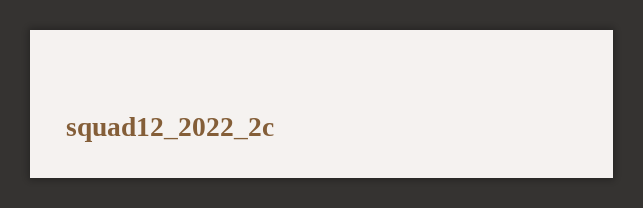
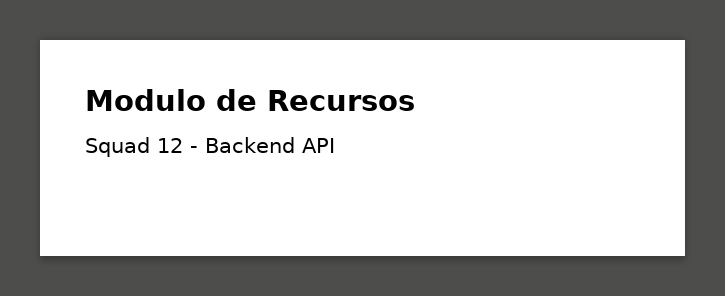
[66,117,274,142] squad12_2022_2c -> [85,89,415,111] [85,137,335,157] Modulo de Recursos // Squad 12 - Backend API

